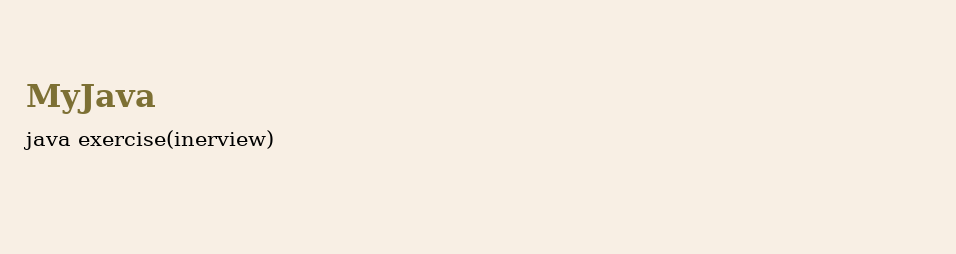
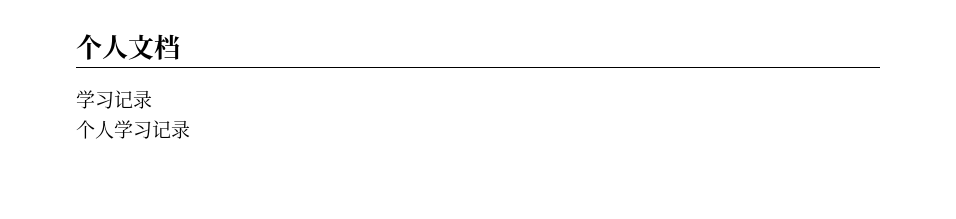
[26,84,156,114] [23,130,274,150] MyJava // java exercise(inerview) -> [76,34,180,60] [76,90,152,109] [76,120,190,139] 个人文档 // 学习记录 // 个人学习记录

